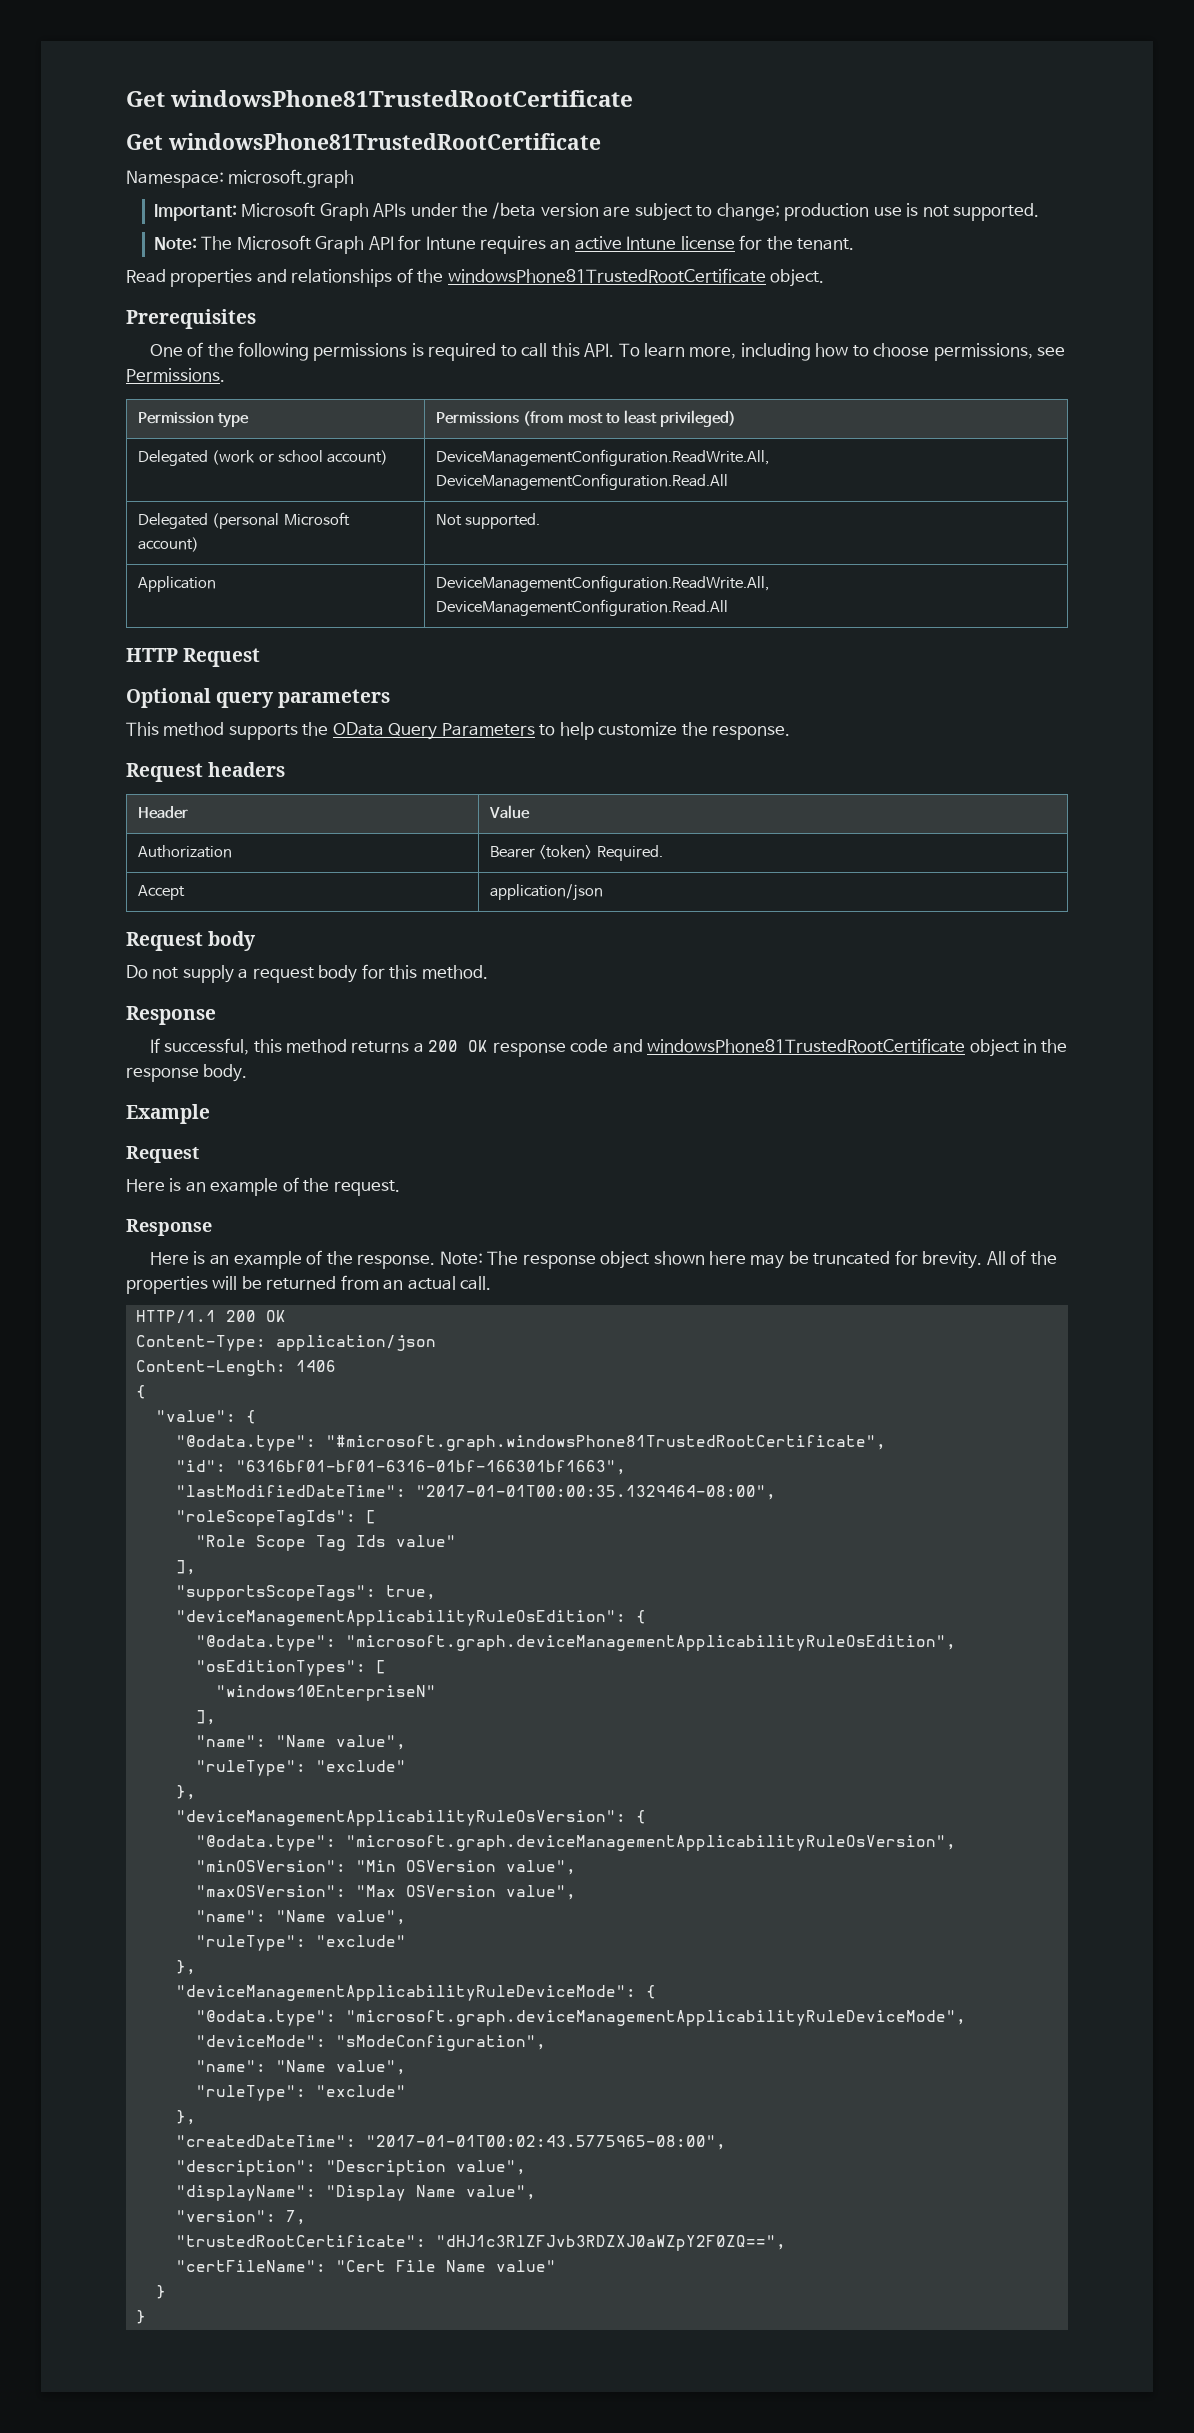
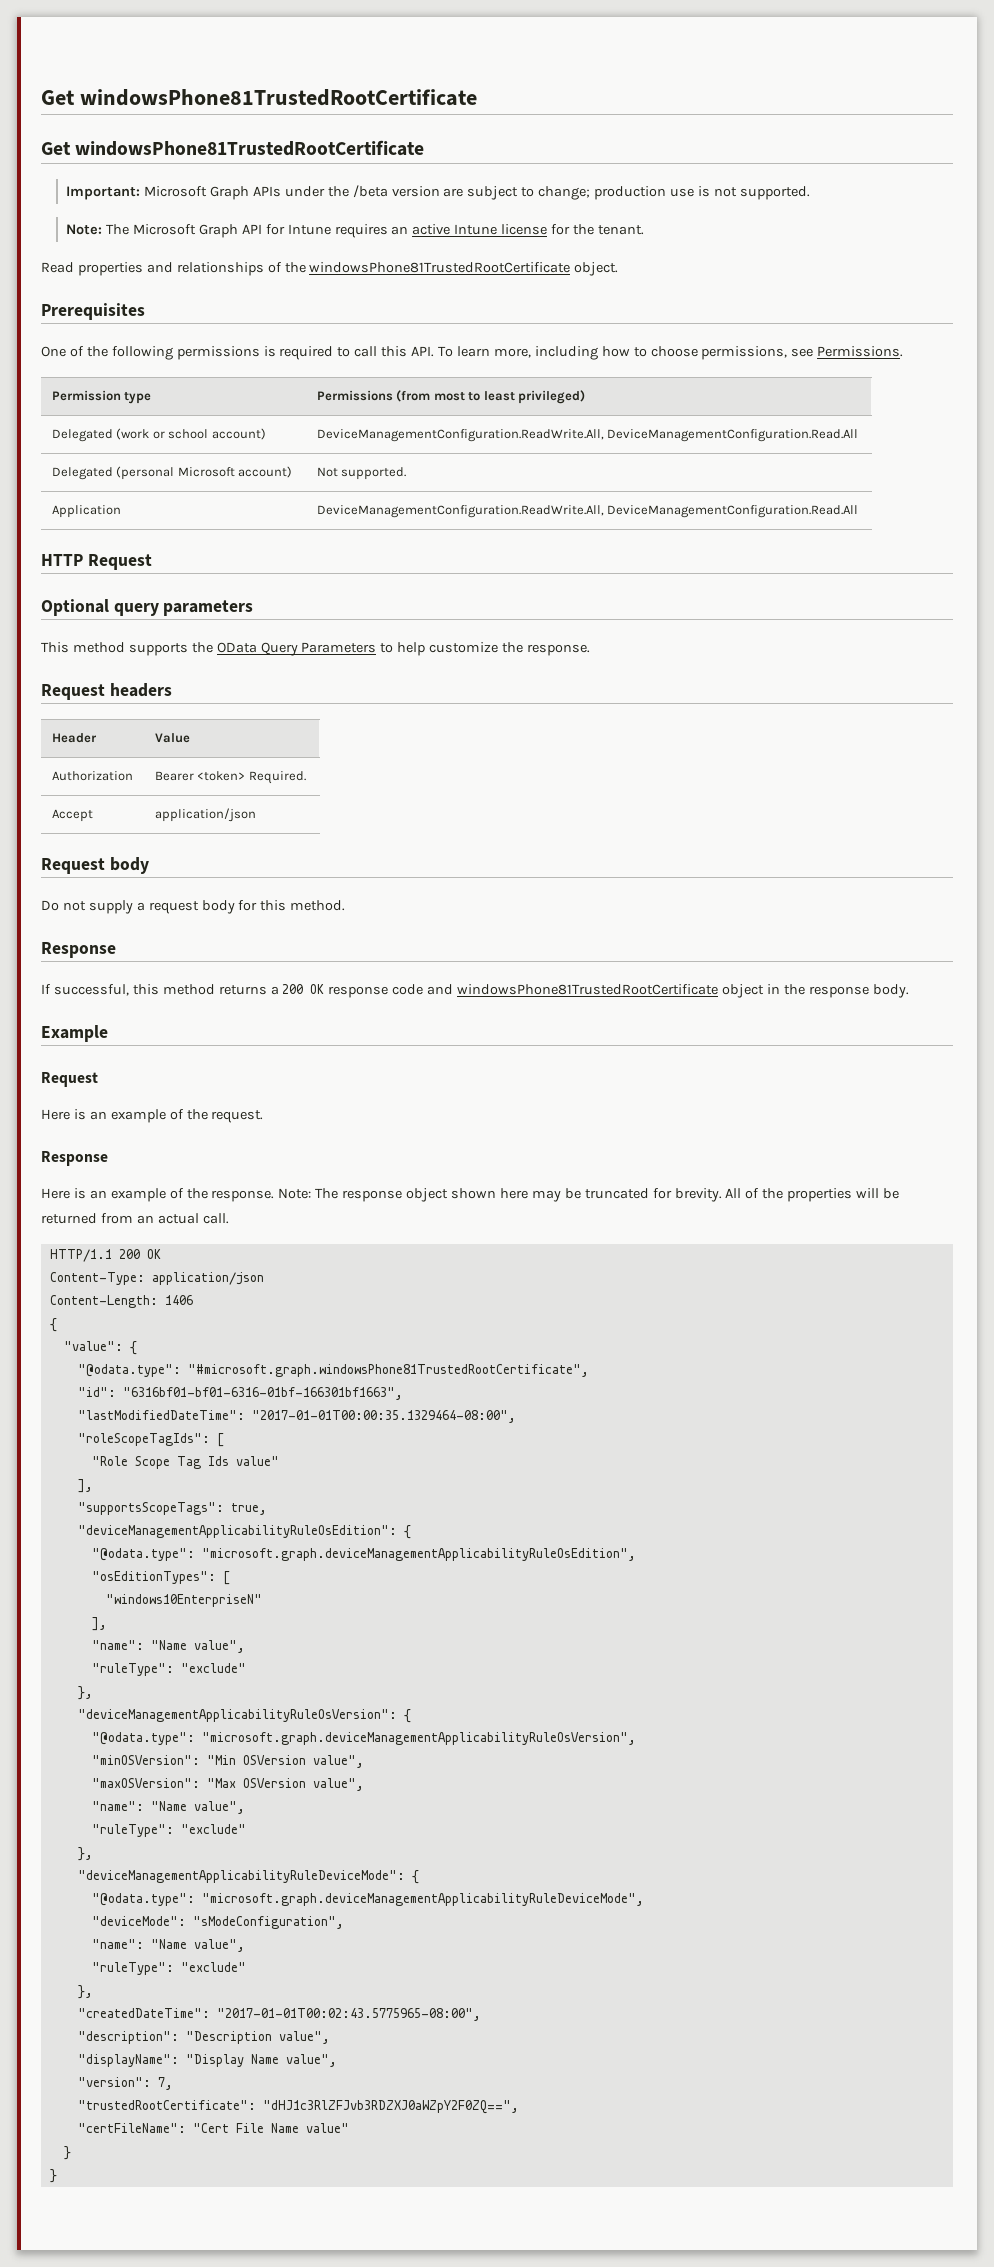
[126,169,355,188] // Namespace: microsoft.graph -> (425, 148) none

